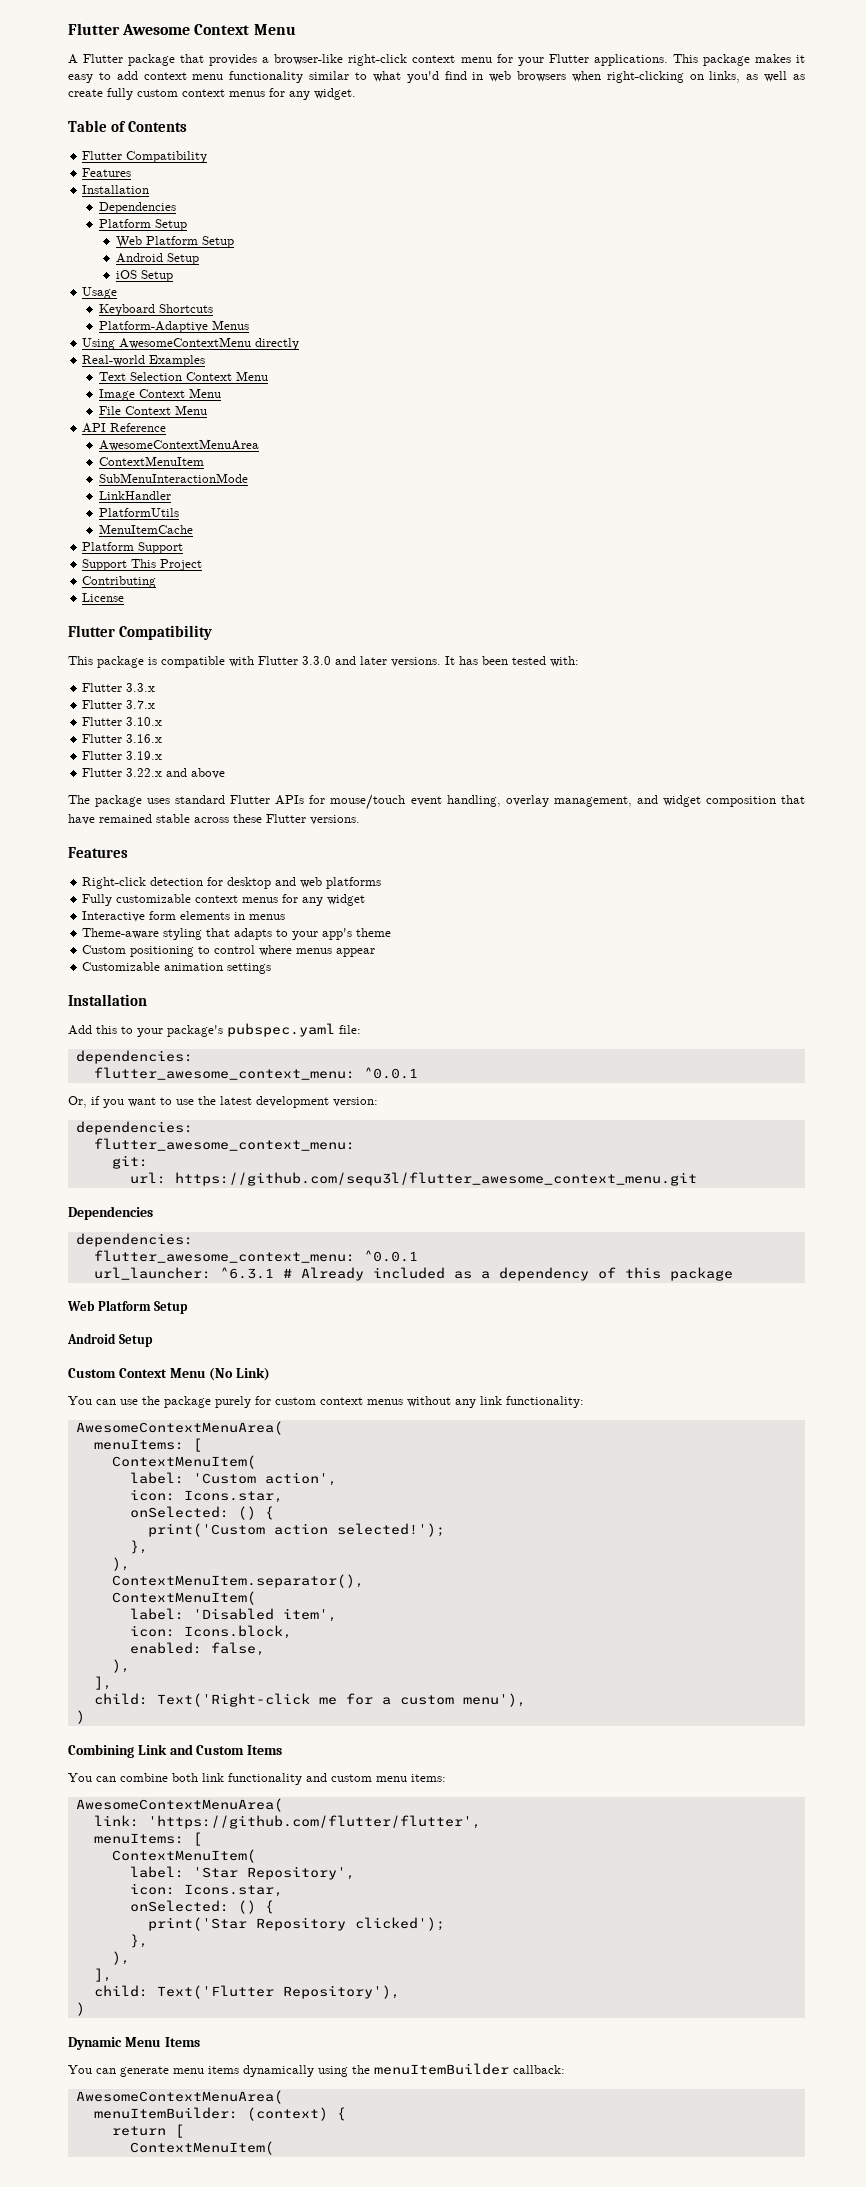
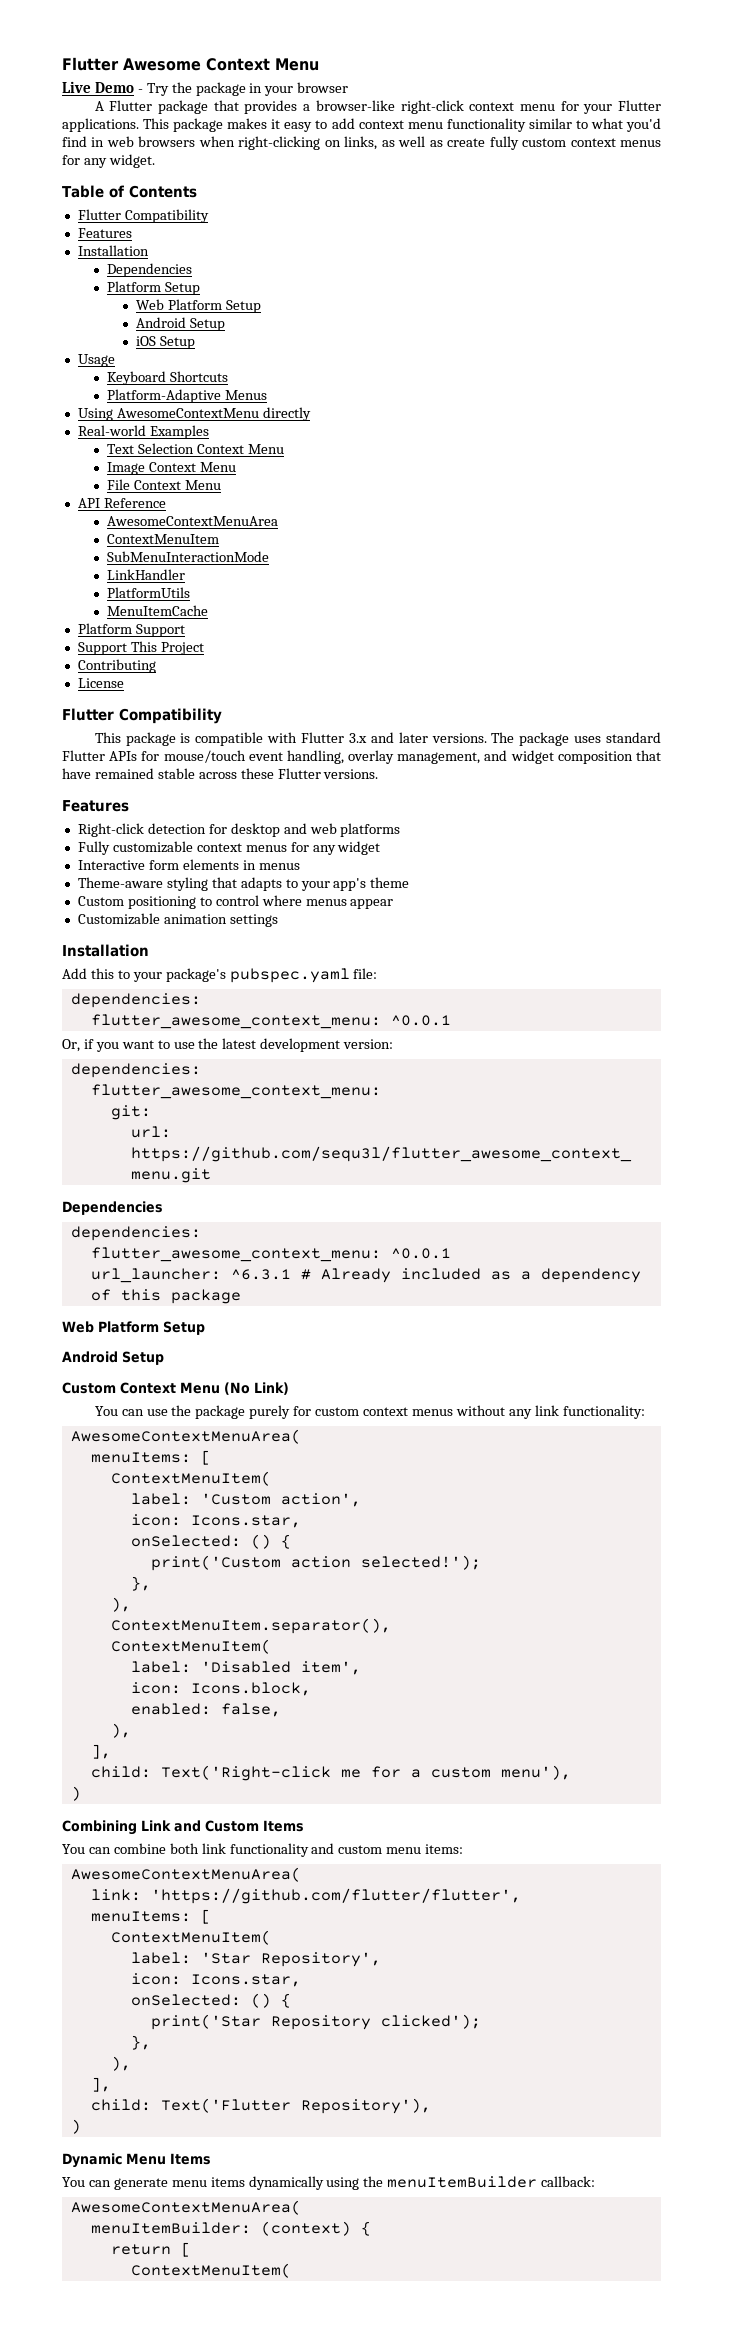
(296, 29) none -> [62,81,349,96] // Live Demo - Try the package in your browser
[302,656,331,665] 3.3.0 -> [348,733,367,743] 3.x
[445,656,579,667] [82,683,156,692] [82,700,156,709] [82,717,163,726] [82,734,163,743] [82,751,163,760] [82,768,226,779] It has been tested with: // Flutter 3.3.x // Flutter 3.7.x // Flutter 3.10.x // Flutter 3.16.x // Flutter 3.19.x // Flutter 3.22.x and above // -> (487, 738) none

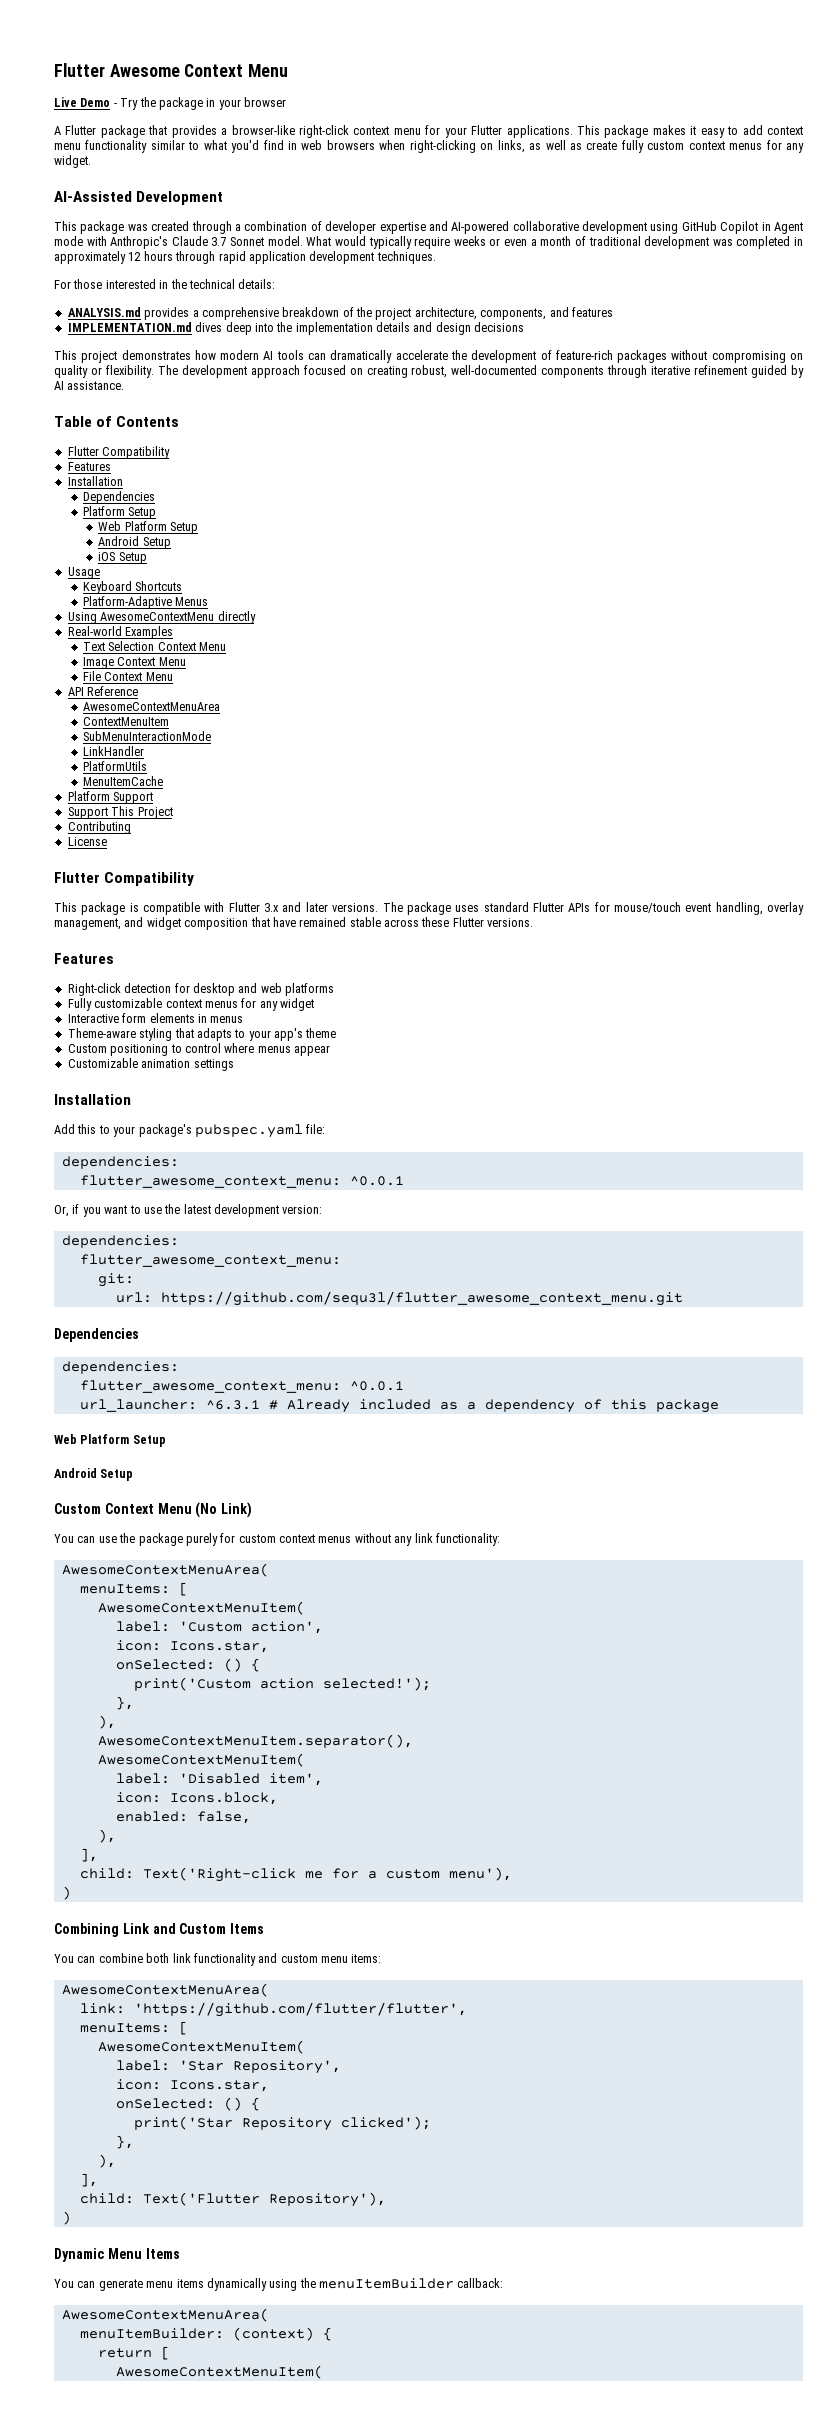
(155, 161) none -> [54,191,224,205] [54,221,804,234] [54,236,803,249] [54,251,436,264] [54,279,276,289] [67,307,613,320] [67,322,525,335] [54,350,803,363] [54,365,804,378] [54,381,125,390] // AI-Assisted Development // This package was created through a combination of developer expertise and AI-powered collaborative development using GitHub Copilot in Agent mode with Anthropic's Claude 3.7 Sonnet model. What would typically require weeks or even a month of traditional development was completed in approximately 12 hours through rapid application development techniques. // For those interested in the technical details: // ANALYSIS.md provides a comprehensive breakdown of the project architecture, components, and features // IMPLEMENTATION.md dives deep into the implementation details and design decisions // This project demonstrates how modern AI tools can dramatically accelerate the development of feature-rich packages without compromising on quality or flexibility. The development approach focused on creating robust, well-documented components through iterative refinement guided by AI assistance.
[110,1471,271,1486] ContextMenuItem( -> [97,1601,305,1615] AwesomeContextMenuItem(
[110,1618,391,1634] [110,1639,271,1654] ContextMenuItem.separator(), // ContextMenuItem( -> [97,1734,413,1748] [97,1753,305,1767] AwesomeContextMenuItem.separator(), // AwesomeContextMenuItem(
[110,1930,271,1945] ContextMenuItem( -> [97,2040,305,2054] AwesomeContextMenuItem(
[130,2263,291,2278] ContextMenuItem( -> [115,2365,323,2379] AwesomeContextMenuItem(

